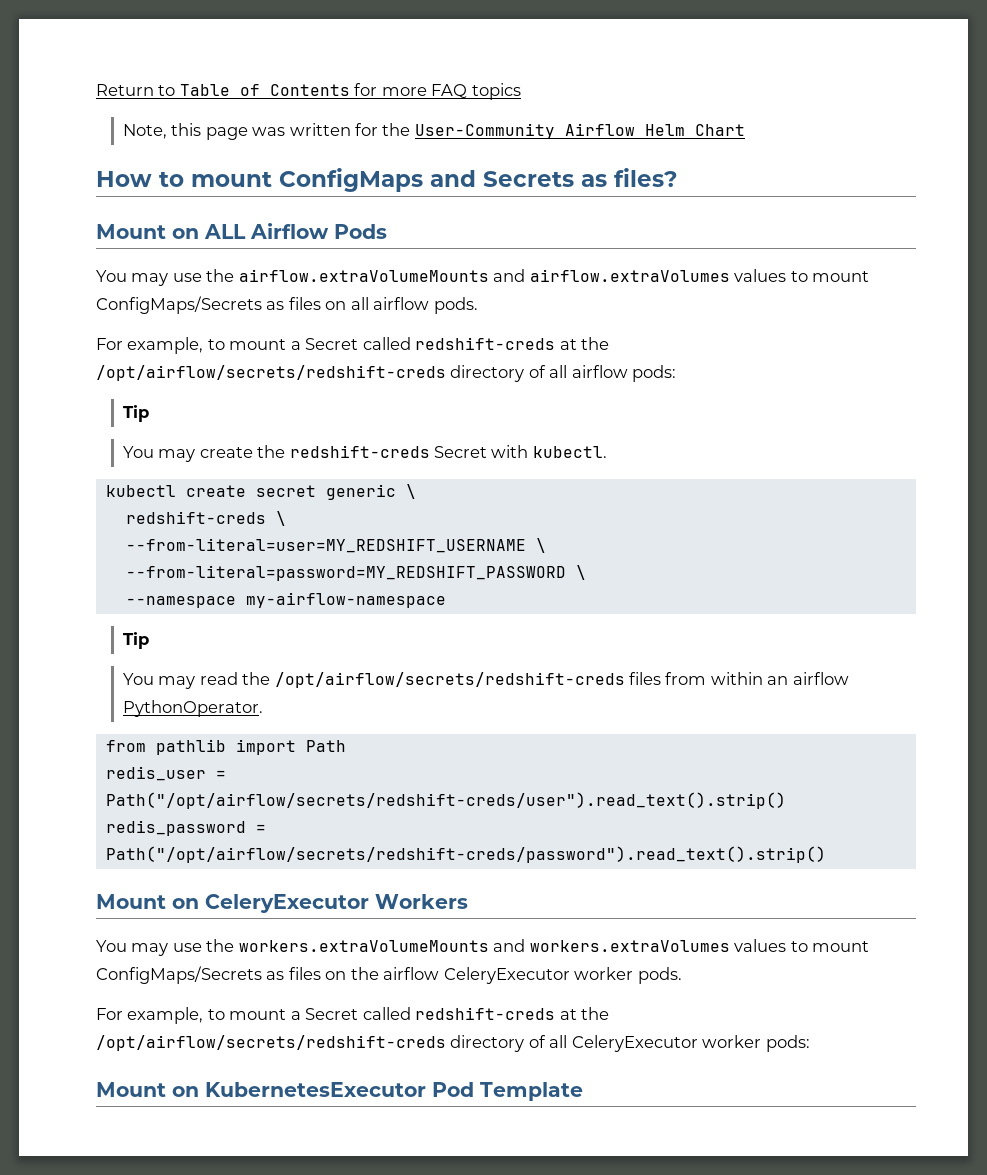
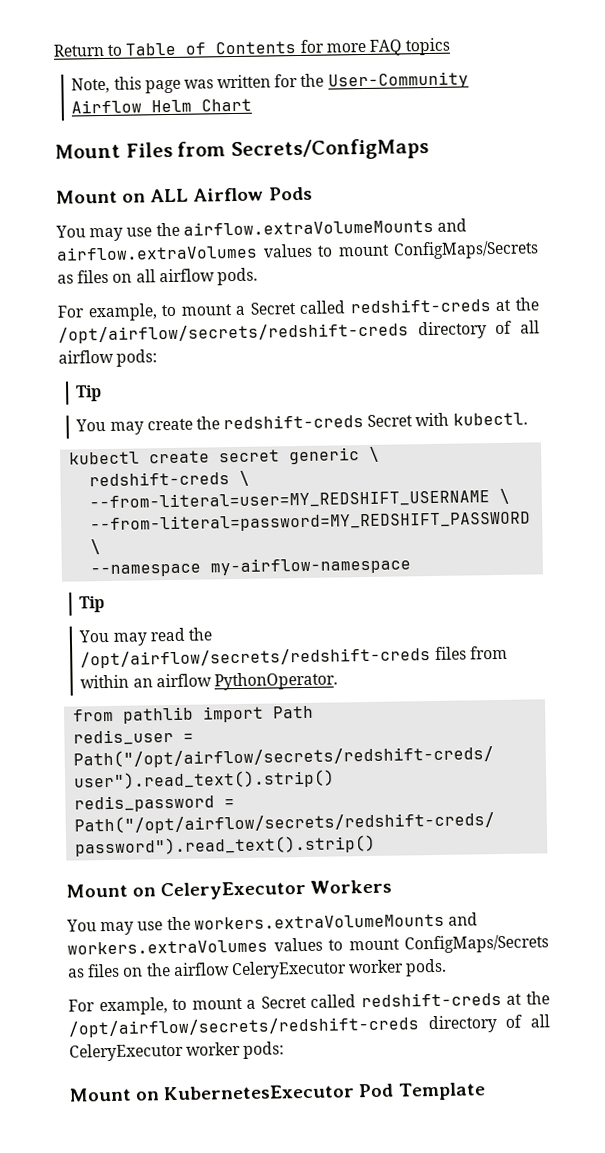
[96,168,678,192] How to mount ConfigMaps and Secrets as files? -> [55,138,429,162] Mount Files from Secrets/ConfigMaps

